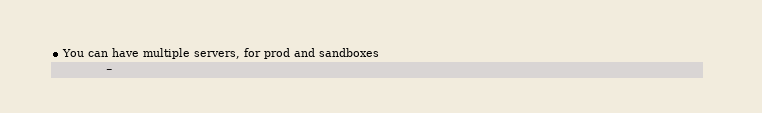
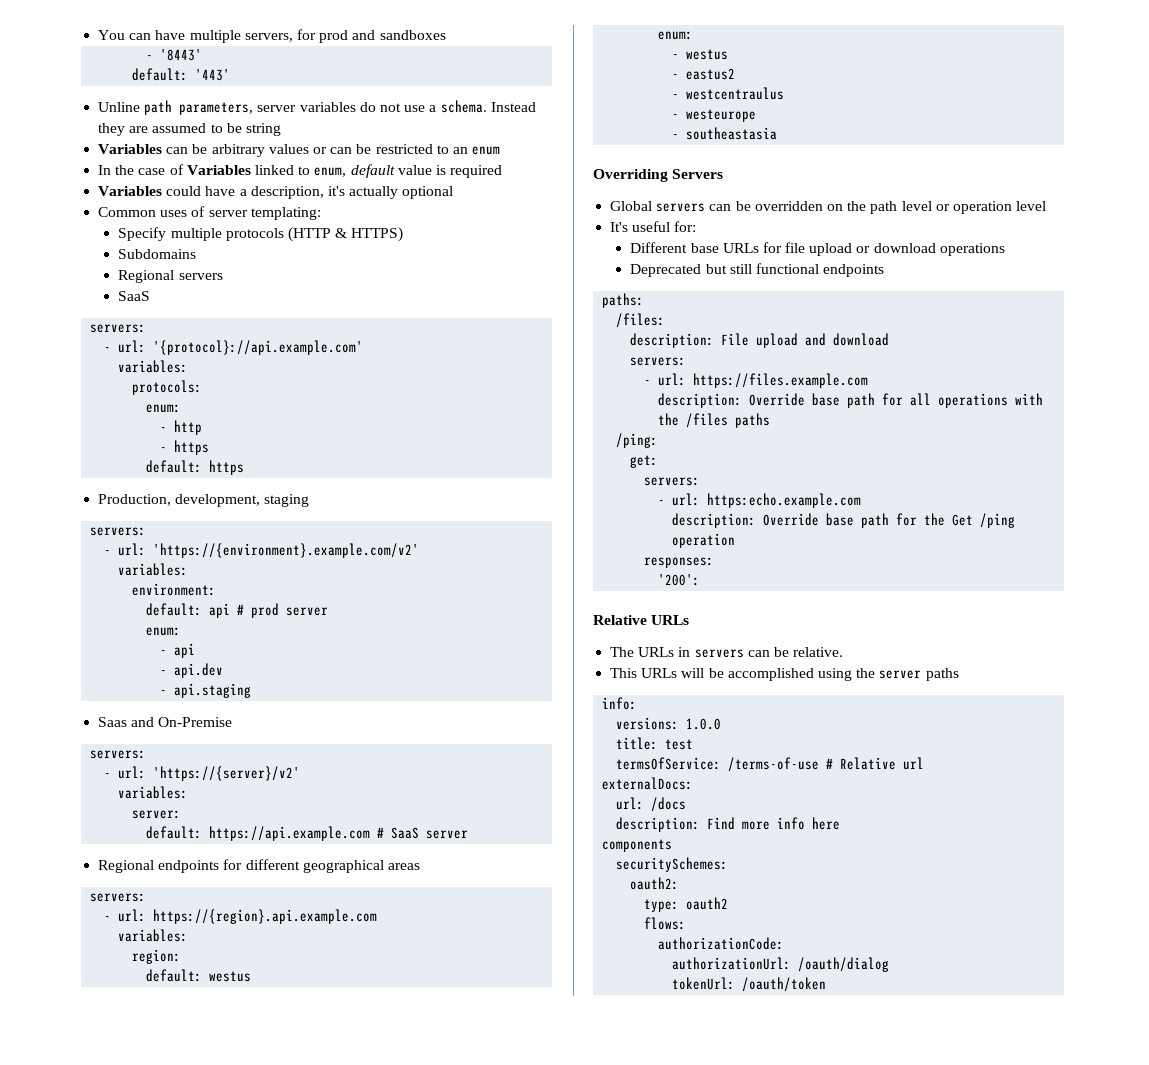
(112, 71) none -> [160,49,203,61] [132,68,231,81] [98,100,536,115] [98,123,281,136] [98,144,501,157] [98,164,503,178] [98,186,454,199] [98,206,321,220] [118,227,404,242] [118,249,197,259] [118,270,223,283] [118,291,151,301] [90,324,147,333] [104,340,364,355] [118,360,189,373] [132,380,203,395] [146,404,182,413] [160,420,203,435] [160,440,210,455] [146,460,245,475] [98,494,310,507] [90,527,147,536] [104,543,420,558] [118,563,189,576] [132,583,217,596] [146,603,329,618] [146,627,182,636] [160,643,196,658] [160,663,224,678] [160,683,252,698] [98,717,233,727] [90,750,147,759] [104,766,301,781] [118,786,189,799] [132,810,182,819] [146,826,469,841] [98,859,420,873] [90,893,147,902] [104,909,378,924] [118,929,189,942] [132,949,182,964] [146,969,252,982] [658,31,694,40] [672,49,729,60] [672,68,736,80] [672,87,785,100] [672,109,757,122] [672,127,778,140] [593,169,724,182] [610,201,1047,214] [610,221,697,232] [630,242,1005,256] [630,263,885,277] [602,293,645,308] [616,313,666,328] [630,333,890,348] [630,357,687,366] [644,373,869,388] [658,393,1044,408] [658,413,771,428] [616,433,659,448] [630,455,659,468] [644,477,701,486] [658,493,862,508] [672,513,1016,528] [672,533,736,548] [644,557,715,568] [658,574,701,586] [593,615,690,625] [610,647,844,658] [610,668,959,681] [602,697,638,710] [616,717,722,730] [616,737,694,750] [616,757,925,772] [602,777,694,790] [616,797,687,812] [616,817,841,832] [602,839,673,852] [616,857,729,872] [630,877,680,890] [644,897,729,912] [644,917,687,930] [658,937,785,950] [672,957,890,972] [672,977,827,992] '8443' // default: '443' // Unline path parameters, server variables do not use a schema. Instead they are assumed to be string // Variables can be arbitrary values or can be restricted to an enum // In the case of Variables linked to enum, default value is required // Variables could have a description, it's actually optional // Common uses of server templating: // Specify multiple protocols (HTTP & HTTPS) // Subdomains // Regional servers // SaaS // servers: // - url: '{protocol}://api.example.com' // variables: // protocols: // enum: // - http // - https // default: https // Production, development, staging // servers: // - url: 'https://{environment}.example.com/v2' // variables: // environment: // default: api # prod server // enum: // - api // - api.dev // - api.staging // Saas and On-Premise // servers: // - url: 'https://{server}/v2' // variables: // server: // default: https://api.example.com # SaaS server // Regional endpoints for different geographical areas // servers: // - url: https://{region}.api.example.com // variables: // region: // default: westus // enum: // - westus // - eastus2 // - westcentraulus // - westeurope // - southeastasia // Overriding Servers // Global servers can be overridden on the path level or operation level // It's useful for: // Different base URLs for file upload or download operations // Deprecated but still functional endpoints // paths: // /files: // description: File upload and download // servers: // - url: https://files.example.com // description: Override base path for all operations with the /files paths // /ping: // get: // servers: // - url: https:echo.example.com // description: Override base path for the Get /ping operation // responses: // '200': // Relative URLs // The URLs in servers can be relative. // This URLs will be accomplished using the server paths // info: // versions: 1.0.0 // title: test // termsOfService: /terms-of-use # Relative url // externalDocs: // url: /docs // description: Find more info here // components // securitySchemes: // oauth2: // type: oauth2 // flows: // authorizationCode: // authorizationUrl: /oauth/dialog // tokenUrl: /oauth/token

